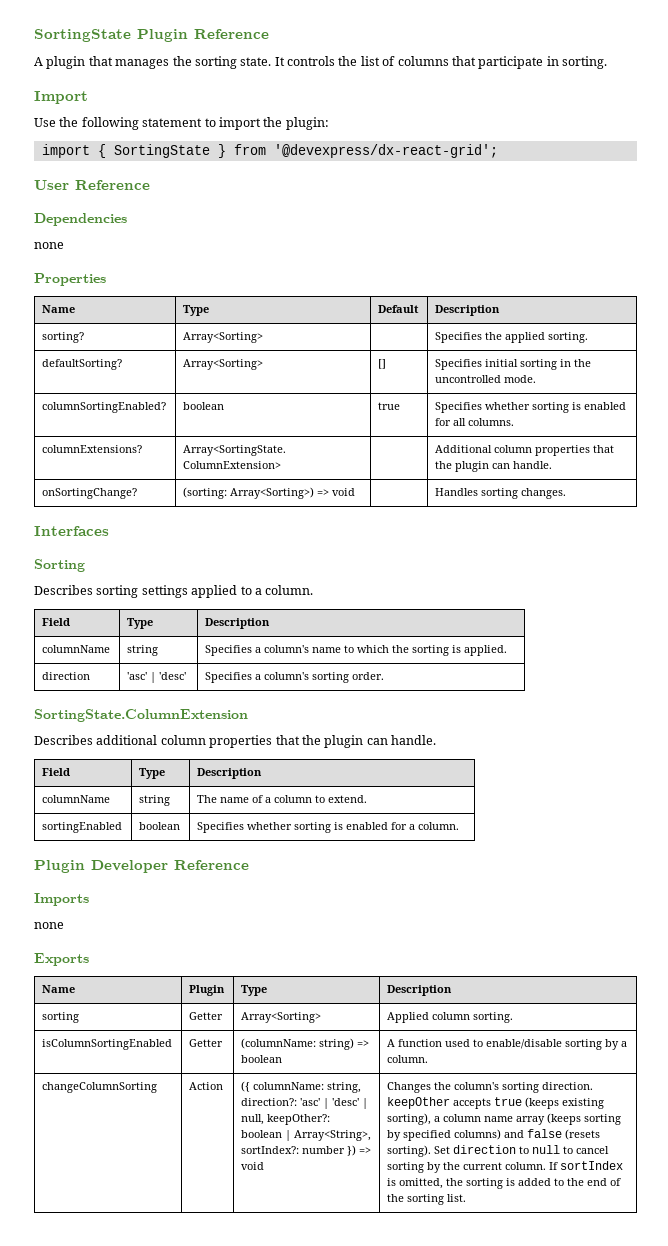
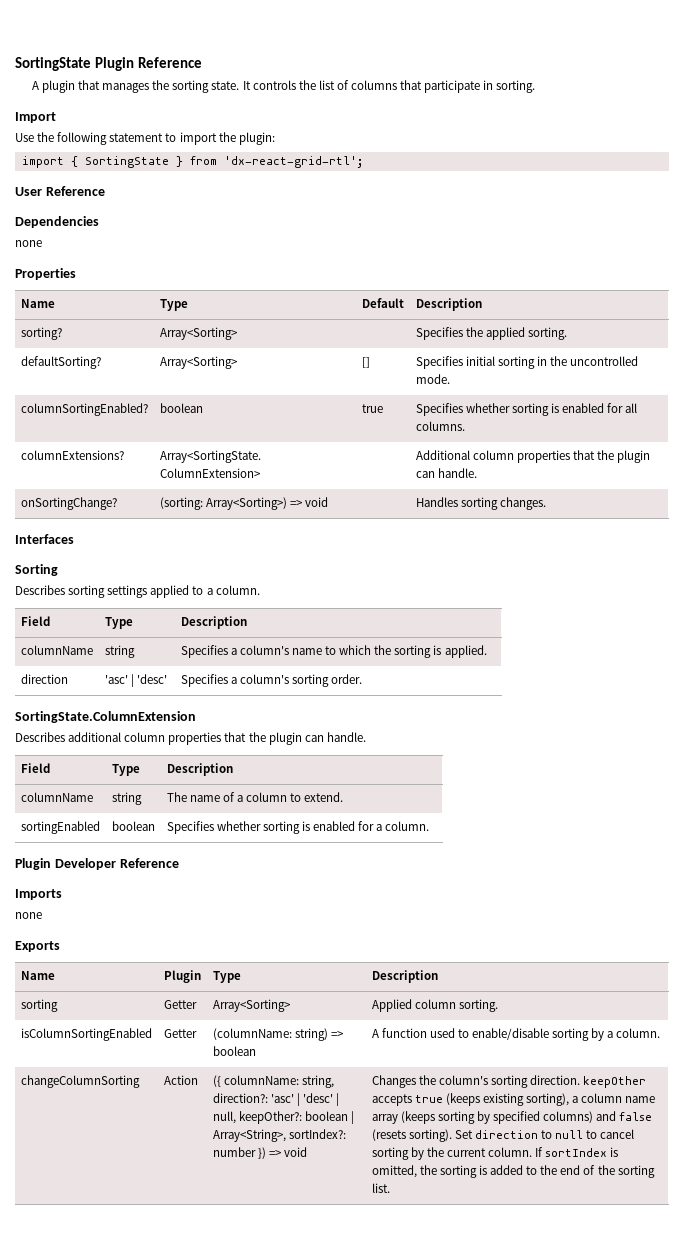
[273,144,498,158] '@devexpress/dx-react-grid'; -> [223,156,363,168] 'dx-react-grid-rtl';

